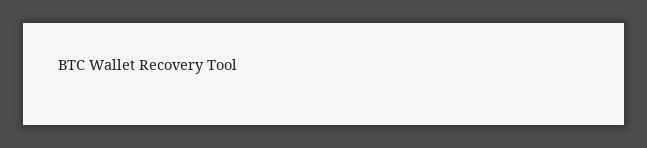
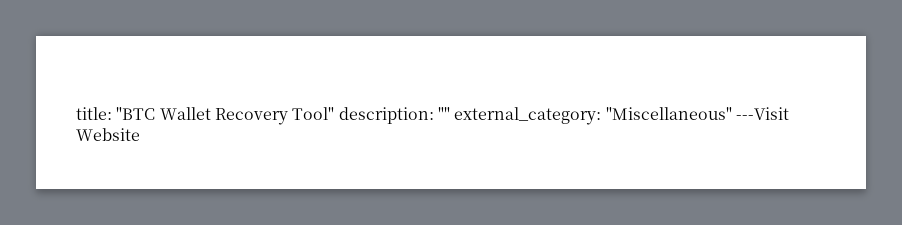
[58,59,237,74] BTC Wallet Recovery Tool -> [76,107,789,125] [76,128,140,141] title: "BTC Wallet Recovery Tool" description: "" external_category: "Miscellaneous" ---Visit Website

